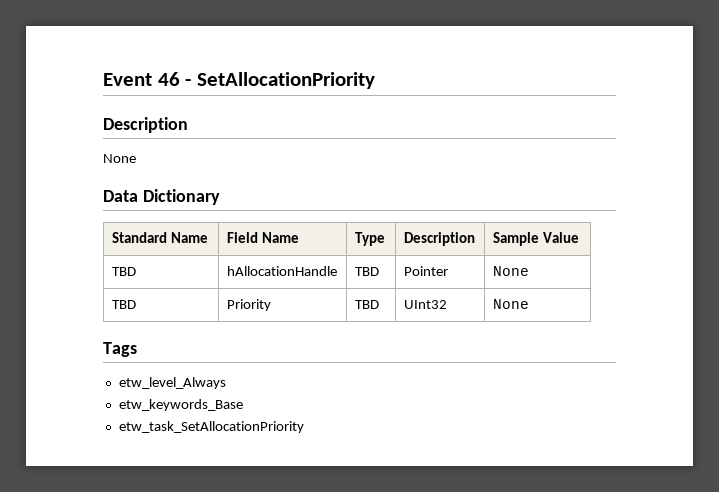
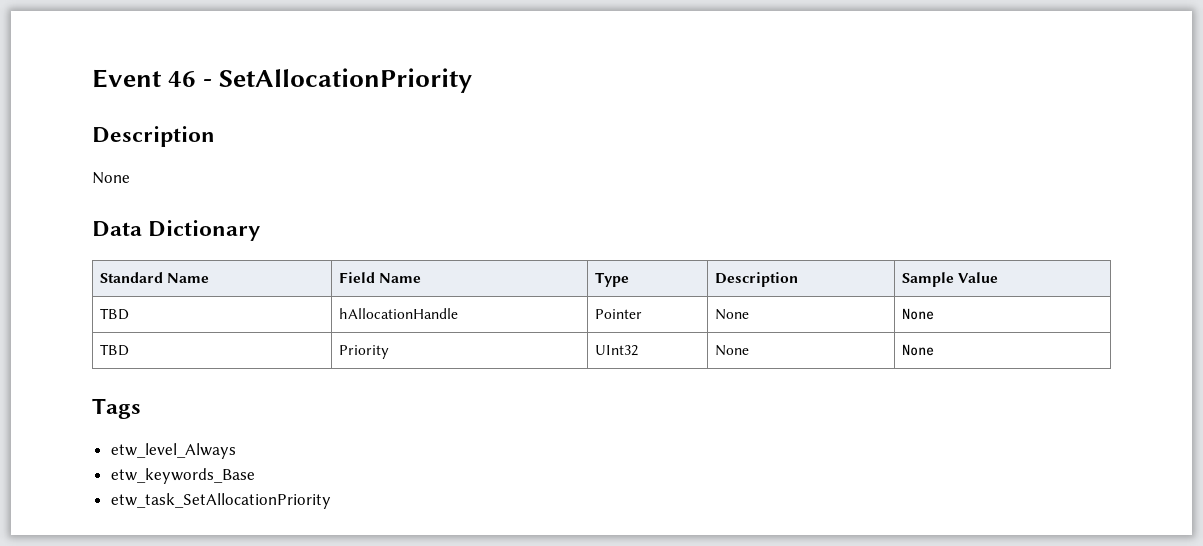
[354,267,379,276] [403,266,448,276] TBD | Pointer -> [594,309,642,319] [714,309,749,320] Pointer | None
[354,300,379,309] [403,300,447,309] TBD | UInt32 -> [594,345,638,356] [714,345,749,356] UInt32 | None

